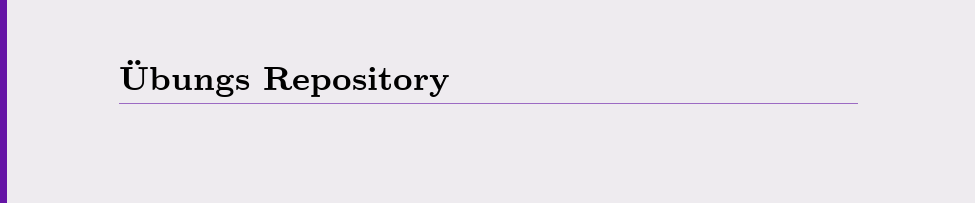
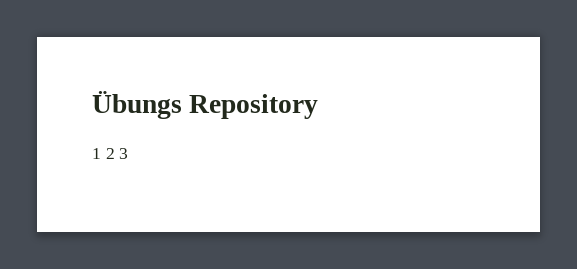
(450, 82) none -> [92,148,129,159] // 1 2 3

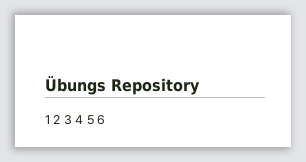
(129, 153) none -> [75,115,105,125] 4 5 6

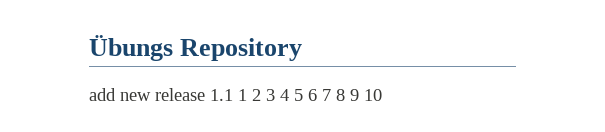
(200, 86) none -> [89,88,233,101] add new release 1.1
(105, 120) none -> [322,89,382,101] 7 8 9 10

